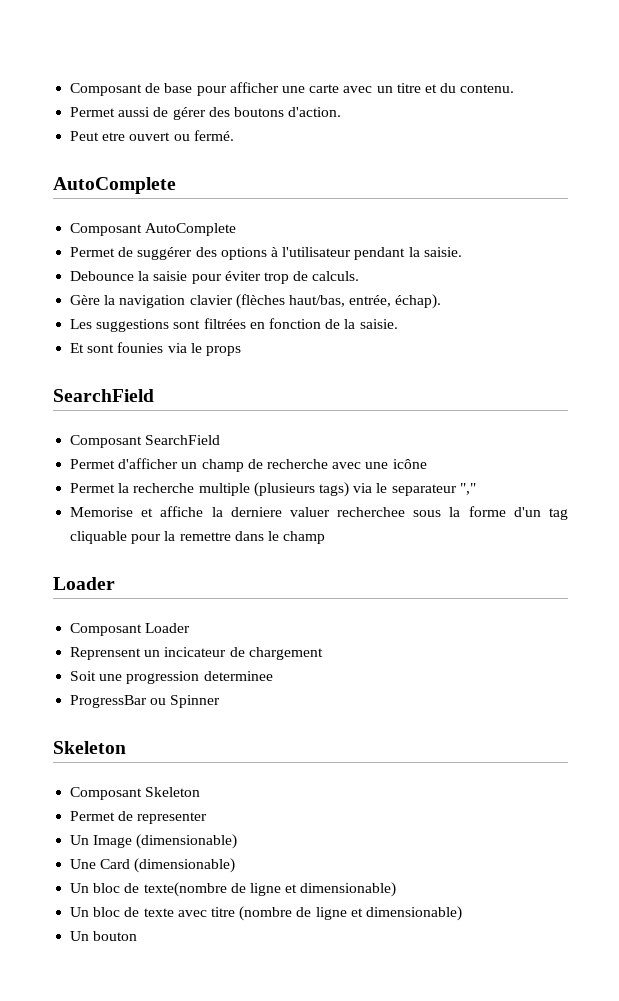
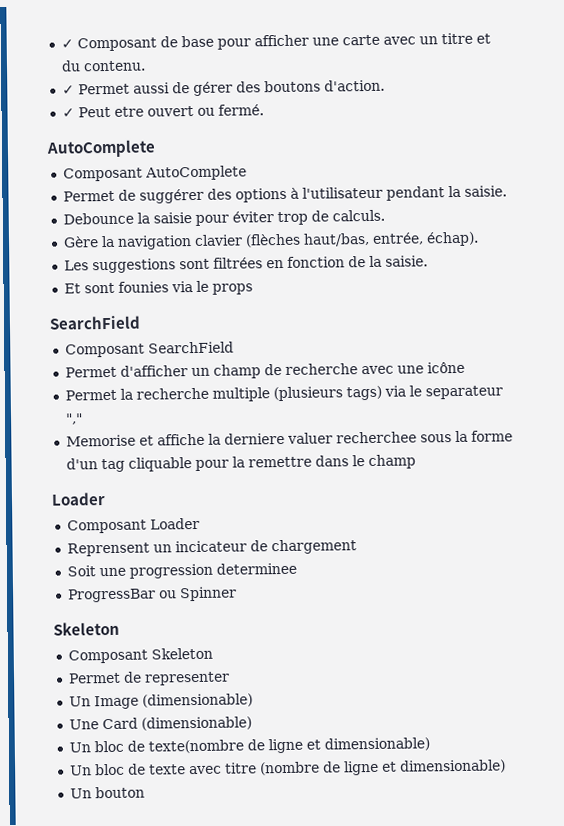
(70, 89) none -> [60,39,74,49] ✓
(515, 88) none -> [61,85,75,95] ✓
(342, 112) none -> [61,108,75,118] ✓

